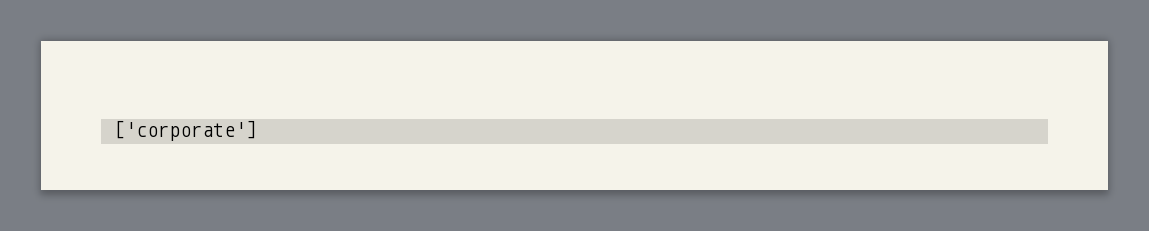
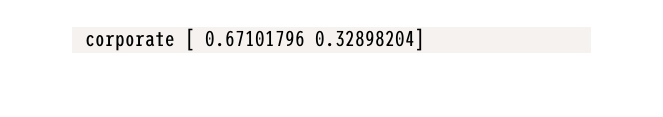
[113,120,257,141] ['corporate'] -> [85,28,426,51] corporate [ 0.67101796 0.32898204]

